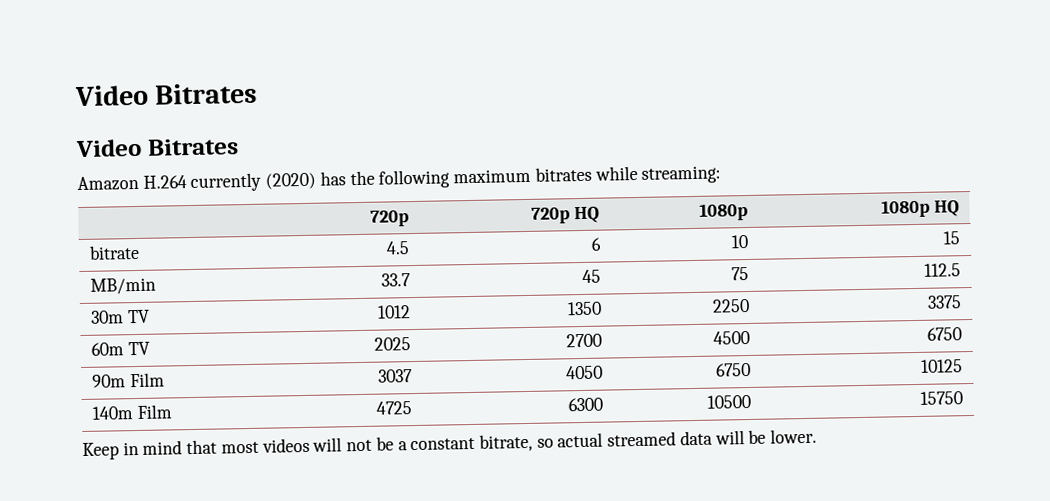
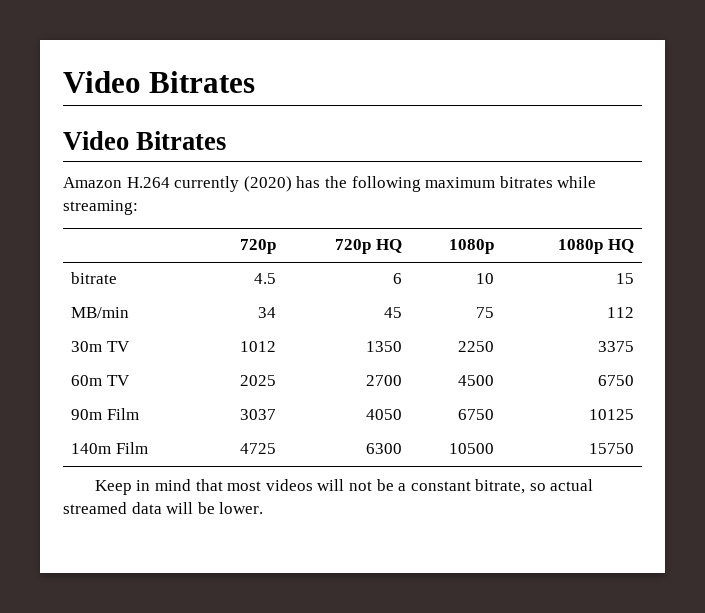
[380,273,411,287] 33.7 -> [257,307,276,318] 34
[923,263,961,277] 112.5 -> [606,307,634,318] 112

